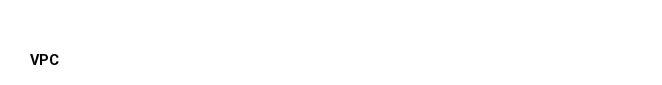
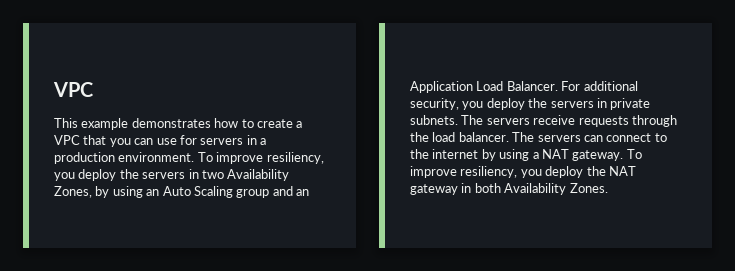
[30,54,59,65] VPC -> [53,82,93,97] [54,118,303,130] [54,135,266,147] [54,152,324,164] [54,169,290,181] [54,186,309,198] [410,81,638,93] [410,98,651,110] [410,115,677,127] [410,132,667,142] [410,149,642,161] [410,166,636,178] [410,183,608,195] VPC // This example demonstrates how to create a VPC that you can use for servers in a production environment. To improve resiliency, you deploy the servers in two Availability Zones, by using an Auto Scaling group and an Application Load Balancer. For additional security, you deploy the servers in private subnets. The servers receive requests through the load balancer. The servers can connect to the internet by using a NAT gateway. To improve resiliency, you deploy the NAT gateway in both Availability Zones.

